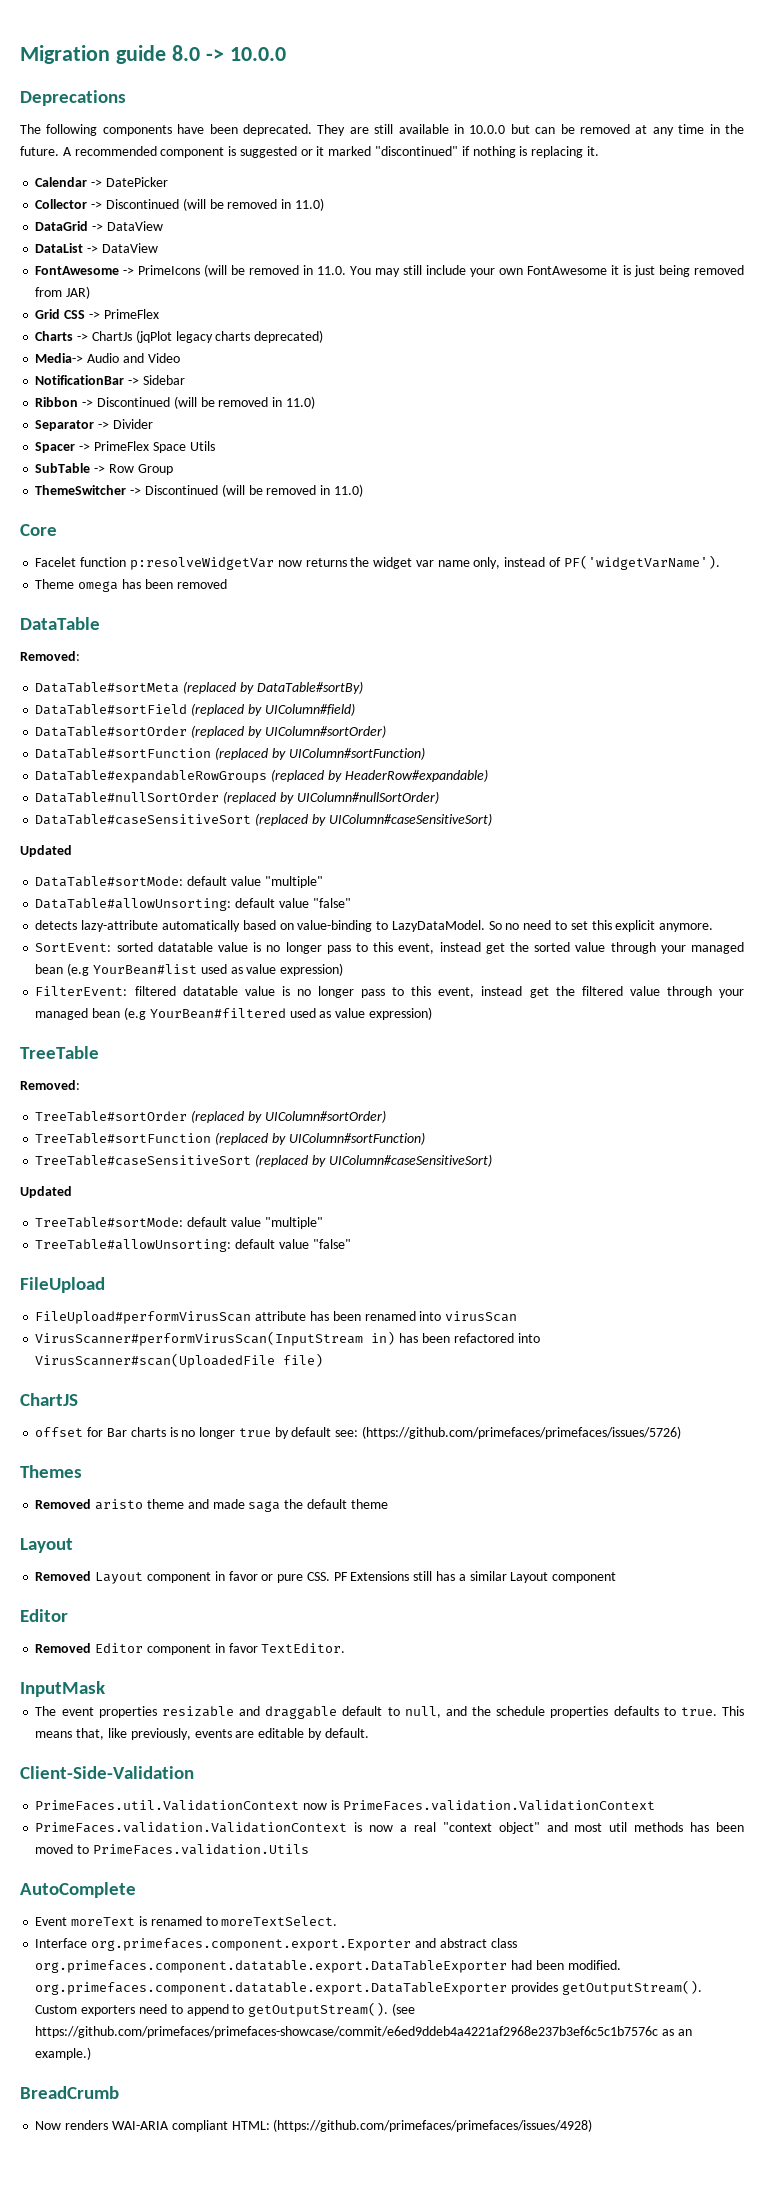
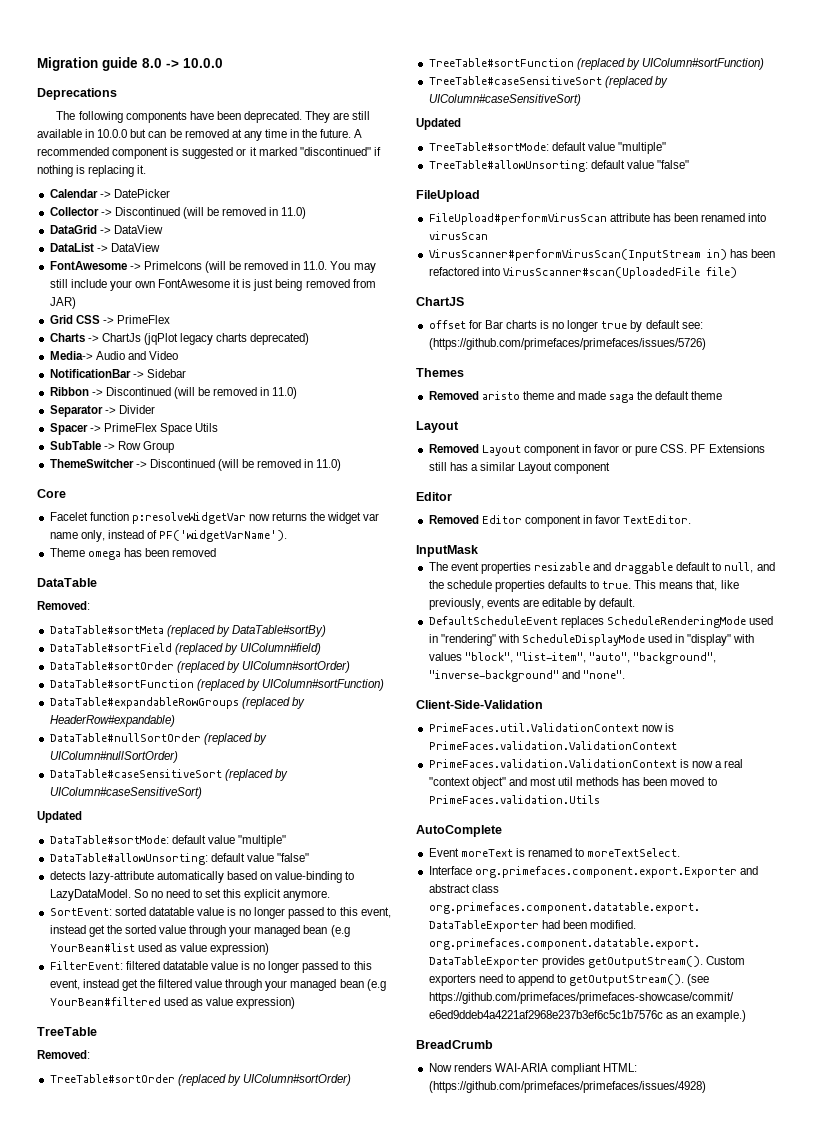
[326,945,351,954] pass -> [288,907,325,919] passed
[361,989,386,998] pass -> [302,961,339,973] passed
(369, 1733) none -> [428,616,773,628] [428,634,755,646] [428,652,717,664] [428,670,625,682] // DefaultScheduleEvent replaces ScheduleRenderingMode used in "rendering" with ScheduleDisplayMode used in "display" with values "block", "list-item", "auto", "background", "inverse-background" and "none".

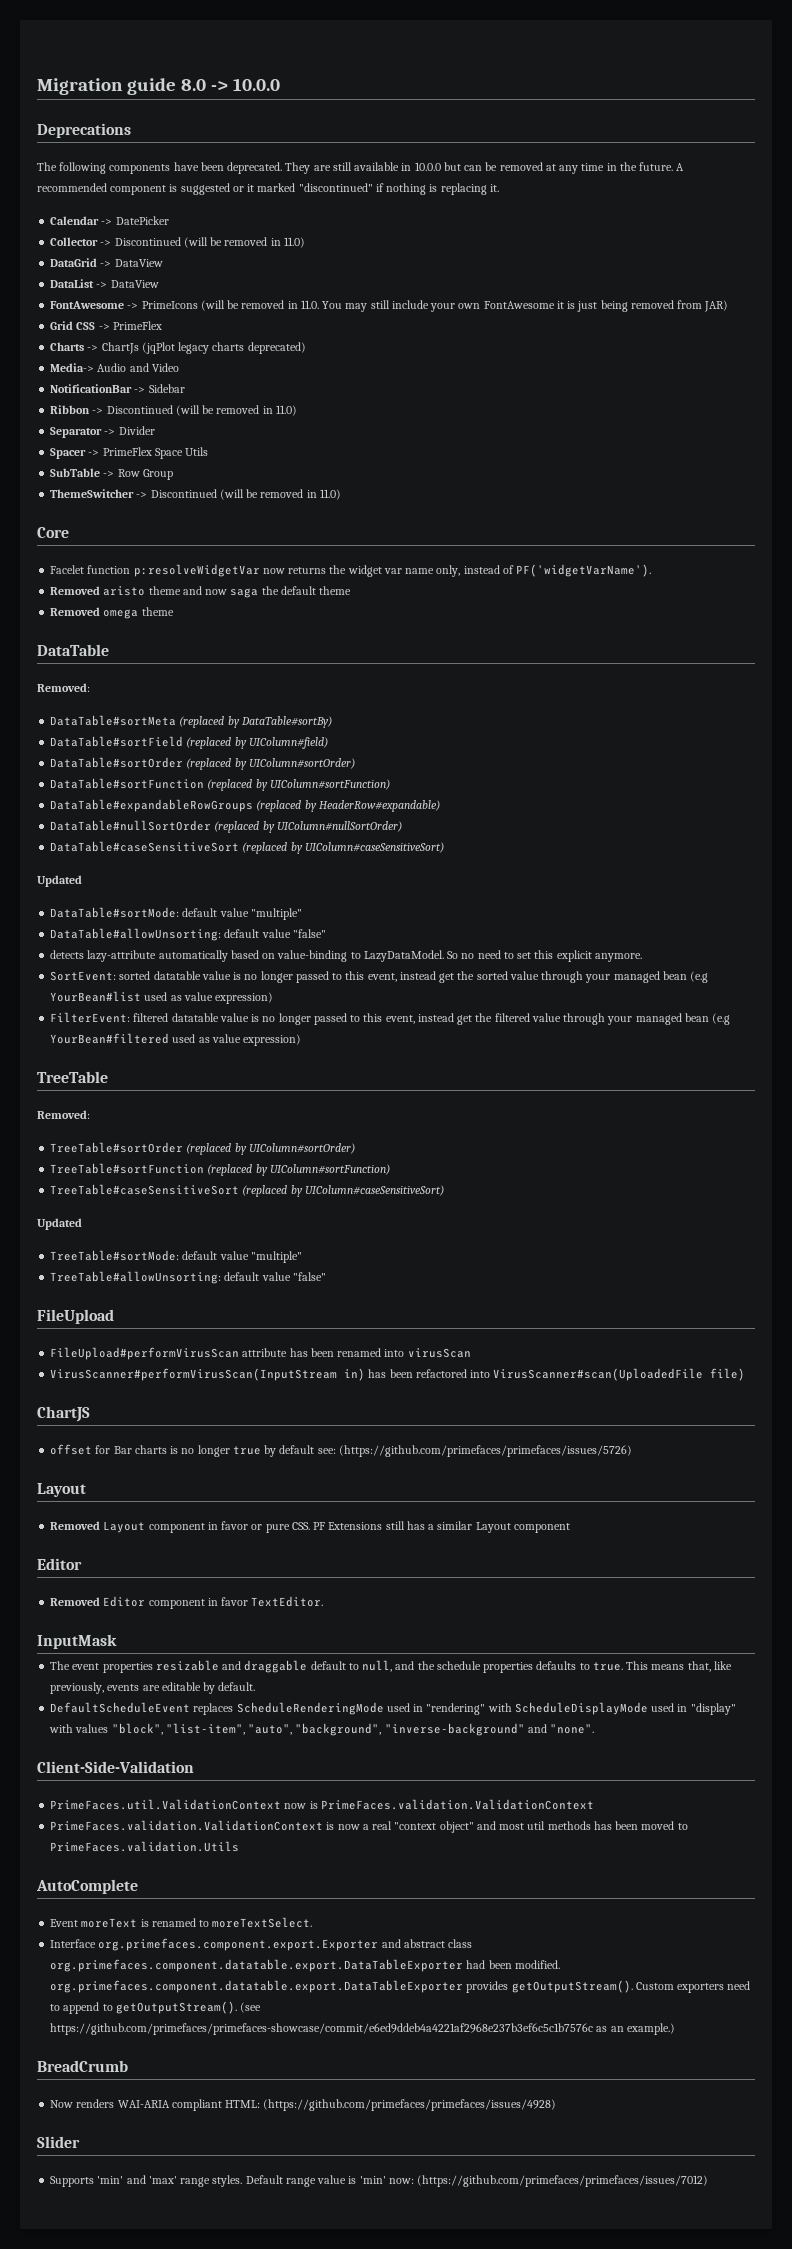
[49,548,217,560] Theme omega has been removed -> [50,586,352,598] [50,607,174,619] Removed aristo theme and now saga the default theme // Removed omega theme
[416,368,464,377] [428,391,723,403] // Themes // Removed aristo theme and made saga the default theme -> (632, 1451) none
(706, 1087) none -> [37,2136,80,2148] [50,2175,709,2187] // Slider // Supports 'min' and 'max' range styles. Default range value is 'min' now: (https://github.com/primefaces/primefaces/issues/7012)

